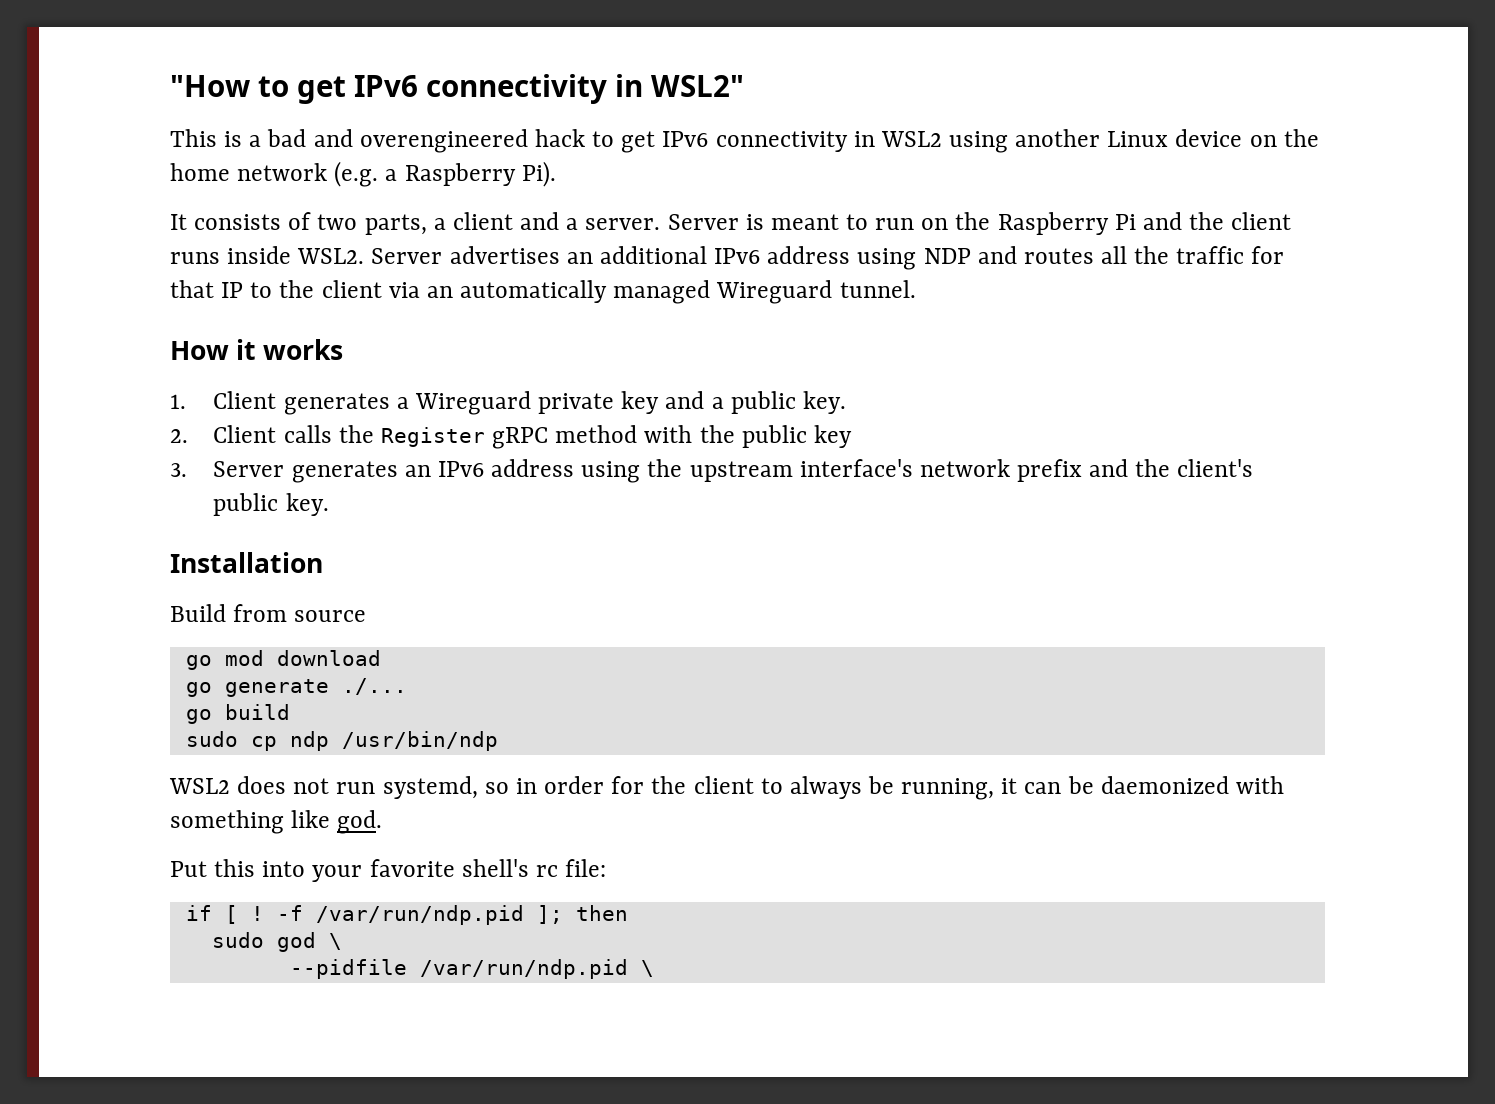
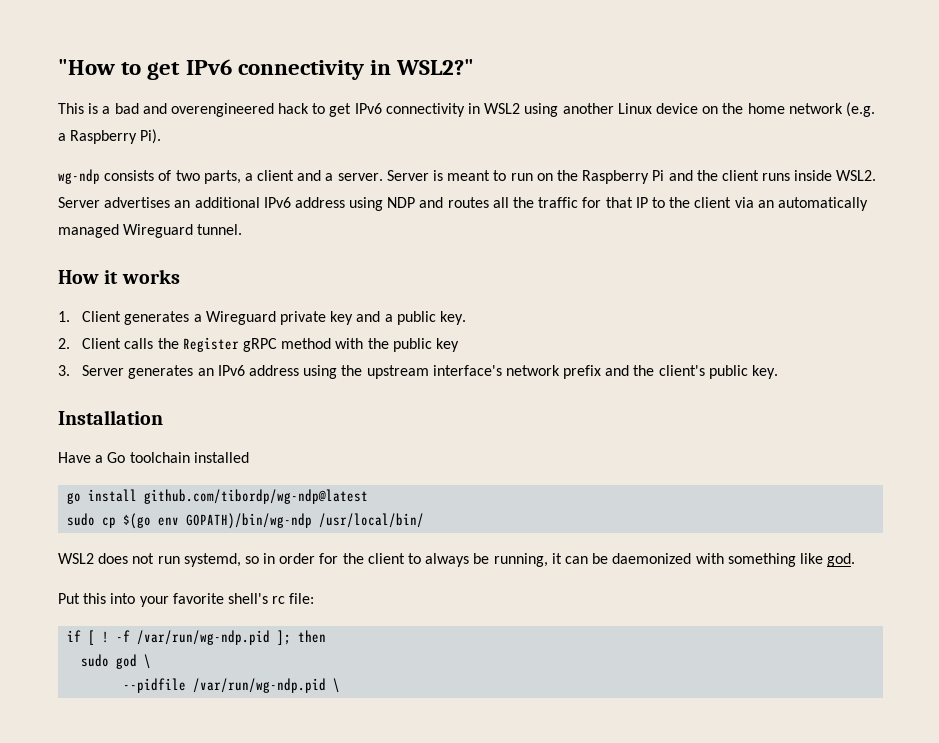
[651,75,744,97] WSL2" -> [396,59,475,75] WSL2?"
[170,214,187,230] It -> [58,169,100,184] wg-ndp
[170,604,367,622] [185,650,381,670] [185,678,407,697] [185,704,290,724] [185,731,498,751] Build from source // go mod download // go generate ./... // go build // sudo cp ndp /usr/bin/ndp -> [58,452,249,463] [67,489,369,504] [67,513,425,529] Have a Go toolchain installed // go install github.com/tibordp/wg-ndp@latest // sudo cp $(go env GOPATH)/bin/wg-ndp /usr/local/bin/
[315,905,524,925] /var/run/ndp.pid -> [137,630,271,645] /var/run/wg-ndp.pid
[419,959,628,979] /var/run/ndp.pid -> [193,678,327,693] /var/run/wg-ndp.pid

